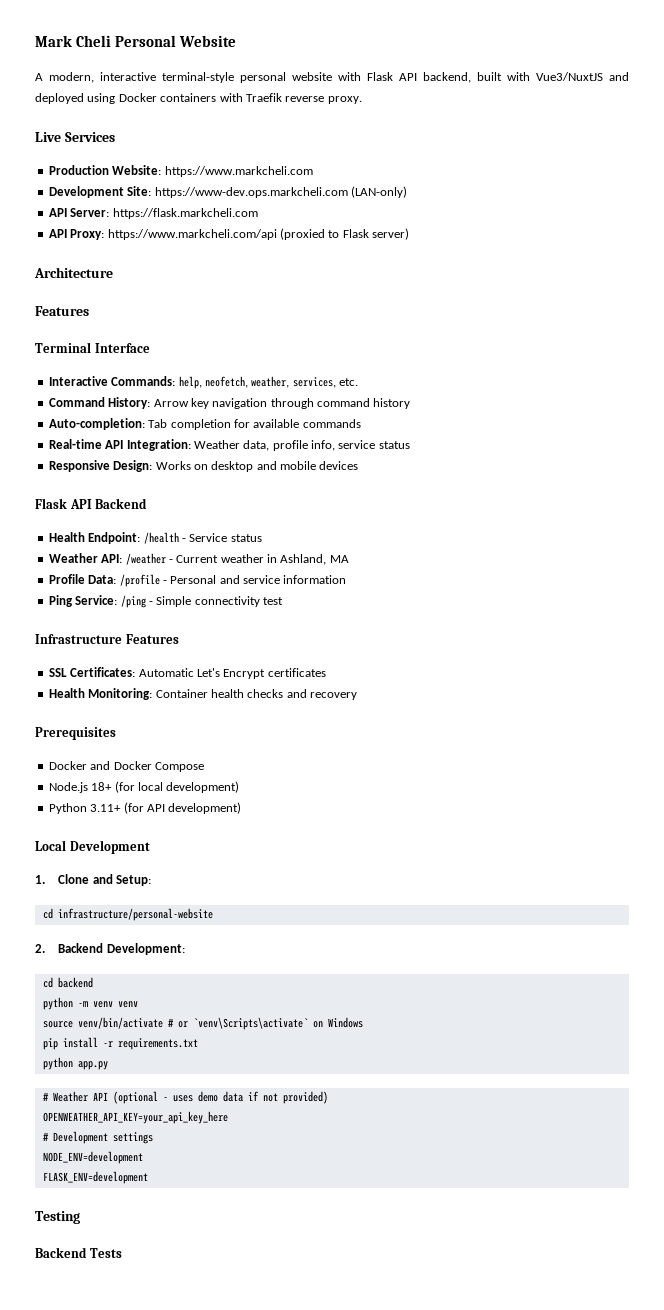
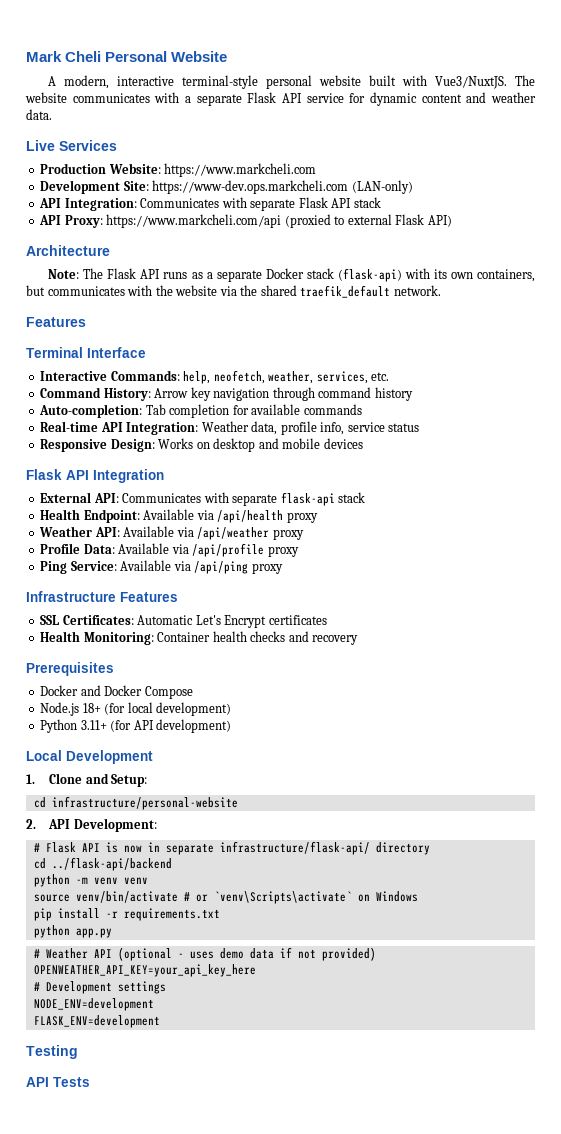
[338,72,629,83] [35,93,362,104] with Flask API backend, built with Vue3/NuxtJS and deployed using Docker containers with Traefik reverse proxy. -> [369,75,535,89] [25,92,536,106] [26,109,52,120] built with Vue3/NuxtJS. The website communicates with a separate Flask API service for dynamic content and weather data.
[70,208,258,219] Server: https://flask.markcheli.com -> [64,197,381,211] Integration: Communicates with separate Flask API stack
[342,228,409,240] [34,267,113,278] Flask server) // Architecture -> [347,214,452,227] [26,245,110,256] [48,268,536,282] [26,285,441,298] external Flask API) // Architecture // Note: The Flask API runs as a separate Docker stack (flask-api) with its own containers, but communicates with the website via the shared traefik_default network.
[95,498,148,509] [48,532,262,544] [48,553,349,565] [48,574,347,587] [48,595,283,608] Backend // Health Endpoint: /health - Service status // Weather API: /weather - Current weather in Ashland, MA // Profile Data: /profile - Personal and service information // Ping Service: /ping - Simple connectivity test -> [93,469,164,483] [40,492,366,506] [40,509,318,523] [39,526,304,540] [40,543,299,557] [40,560,283,574] Integration // External API: Communicates with separate flask-api stack // Health Endpoint: Available via /api/health proxy // Weather API: Available via /api/weather proxy // Profile Data: Available via /api/profile proxy // Ping Service: Available via /api/ping proxy
[58,943,104,953] Backend -> [48,819,71,829] API
[42,977,93,988] // cd backend -> [33,841,430,855] [33,857,172,871] // # Flask API is now in separate infrastructure/flask-api/ directory // cd ../flask-api/backend
[35,1247,87,1258] Backend -> [26,1077,49,1087] API

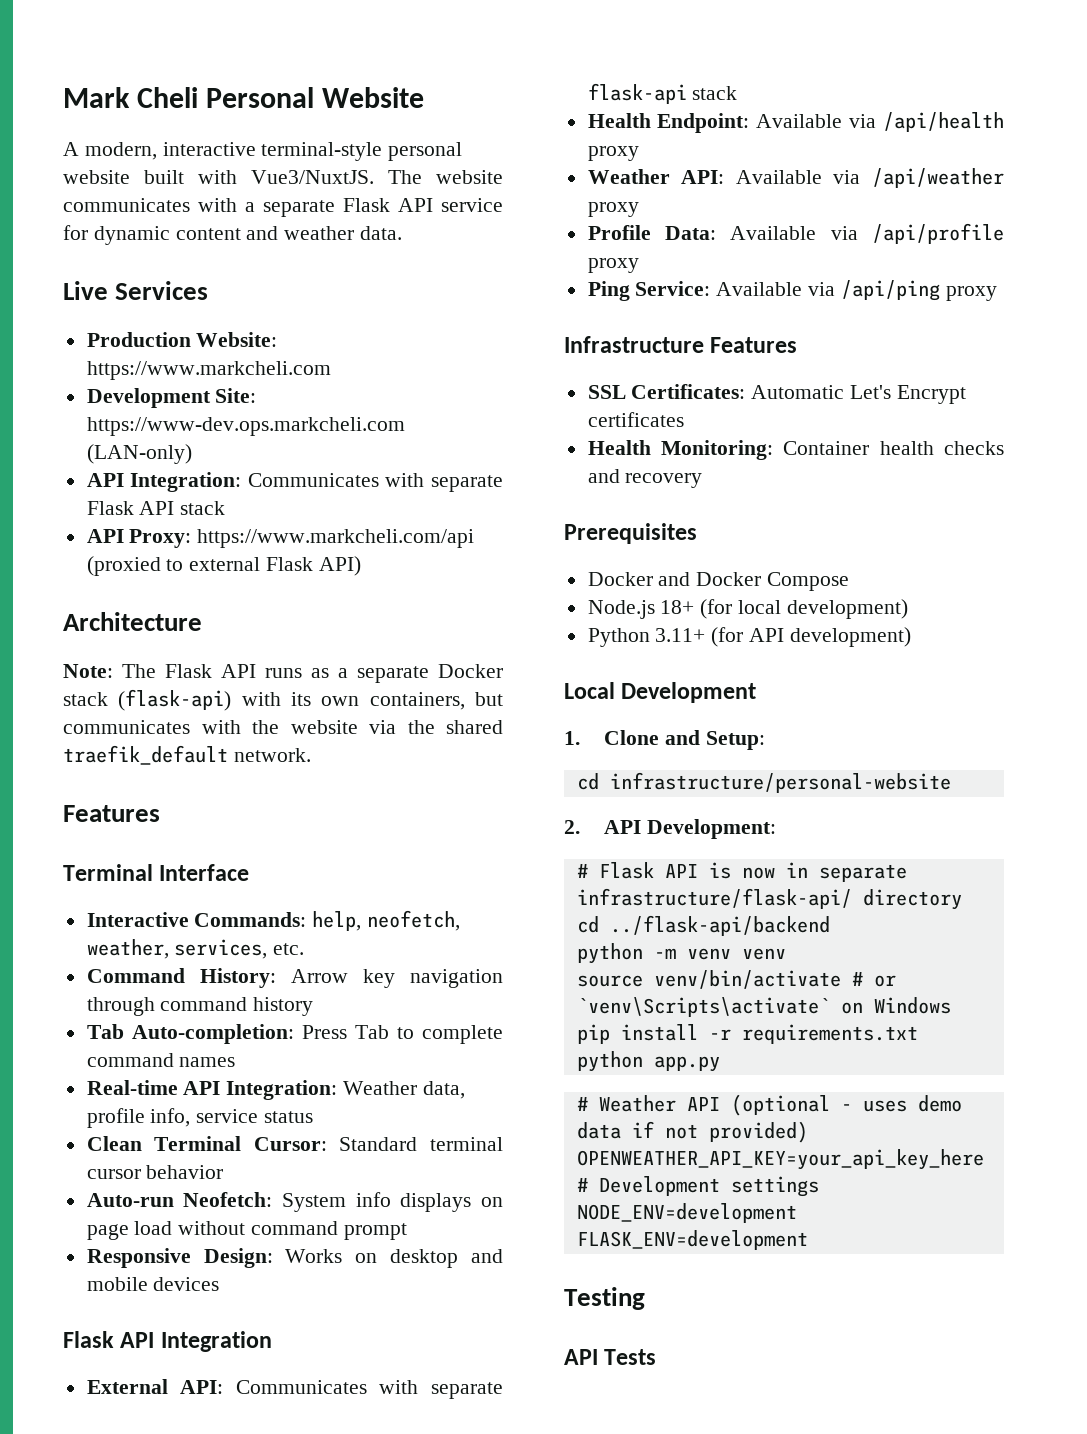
[39,404,362,418] Auto-completion: Tab completion for available commands -> [86,1024,503,1044] [86,1053,236,1067] Tab Auto-completion: Press Tab to complete command names
(420, 427) none -> [86,1136,503,1151] [86,1165,224,1179] [86,1192,504,1212] [86,1221,407,1240] // Clean Terminal Cursor: Standard terminal cursor behavior // Auto-run Neofetch: System info displays on page load without command prompt

